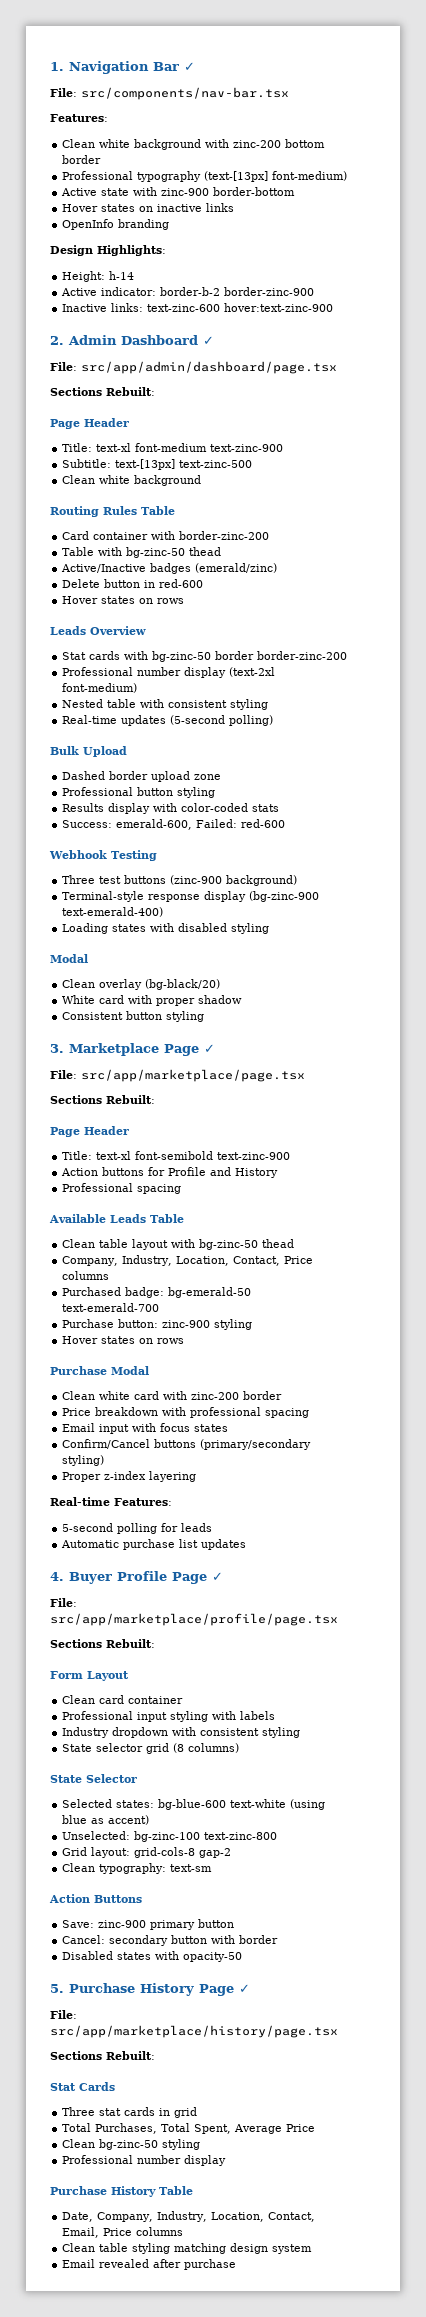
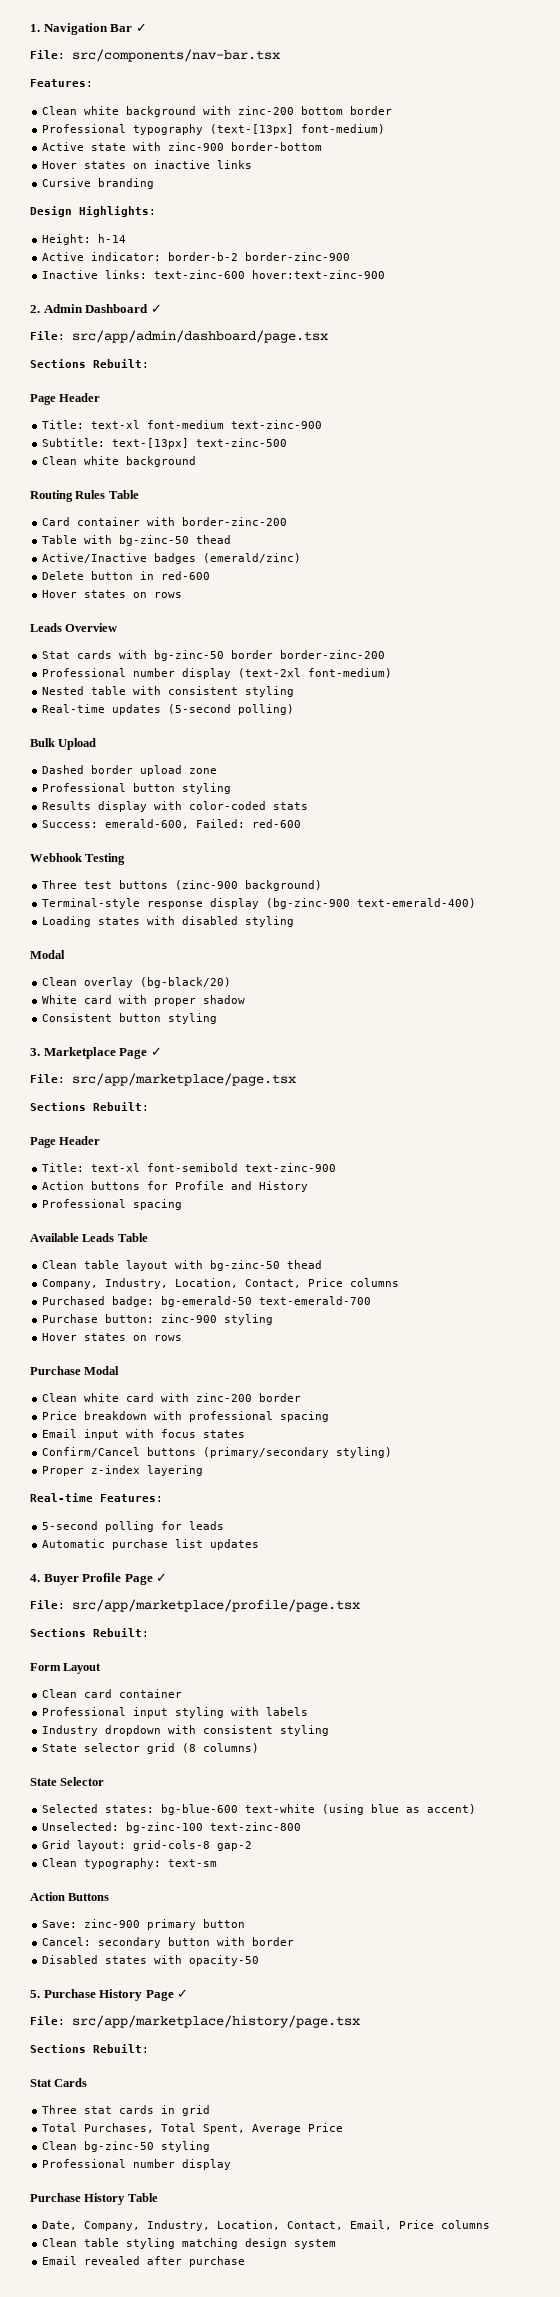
[62,219,115,230] OpenInfo -> [42,178,92,187] Cursive

